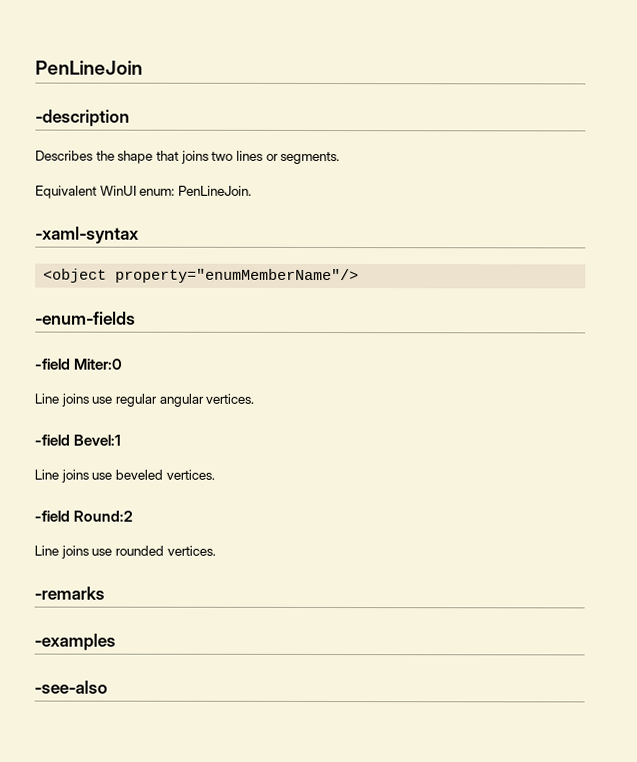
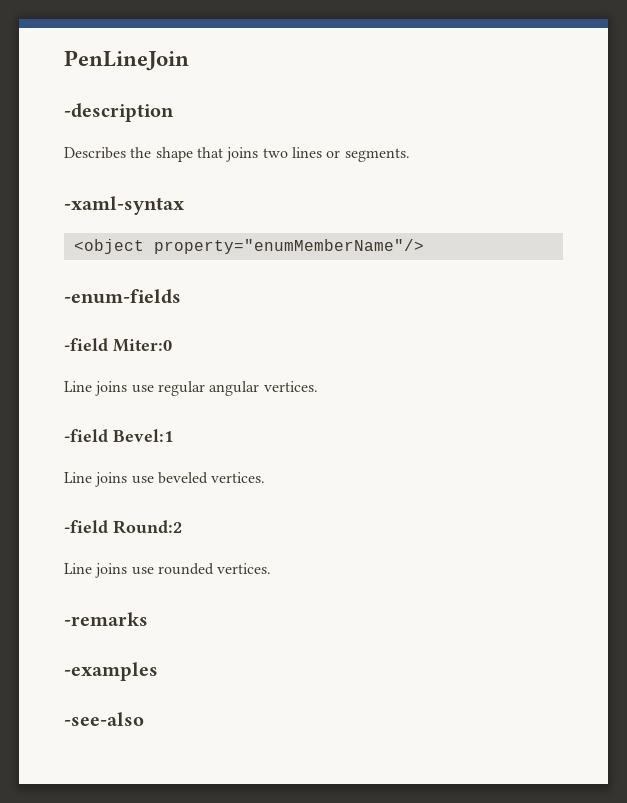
[35,185,252,199] // Equivalent WinUI enum: PenLineJoin. -> (410, 155) none

